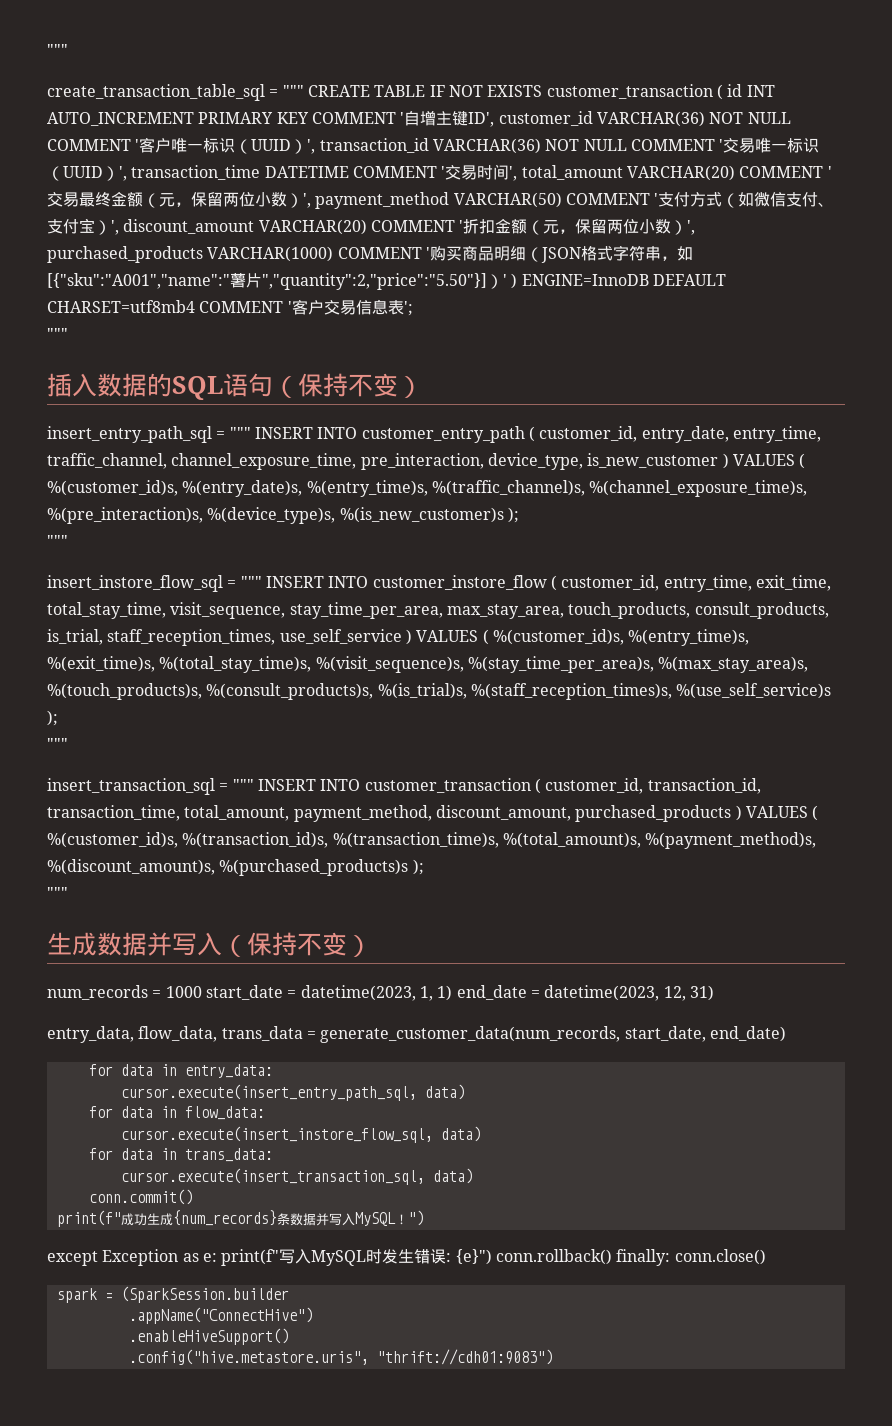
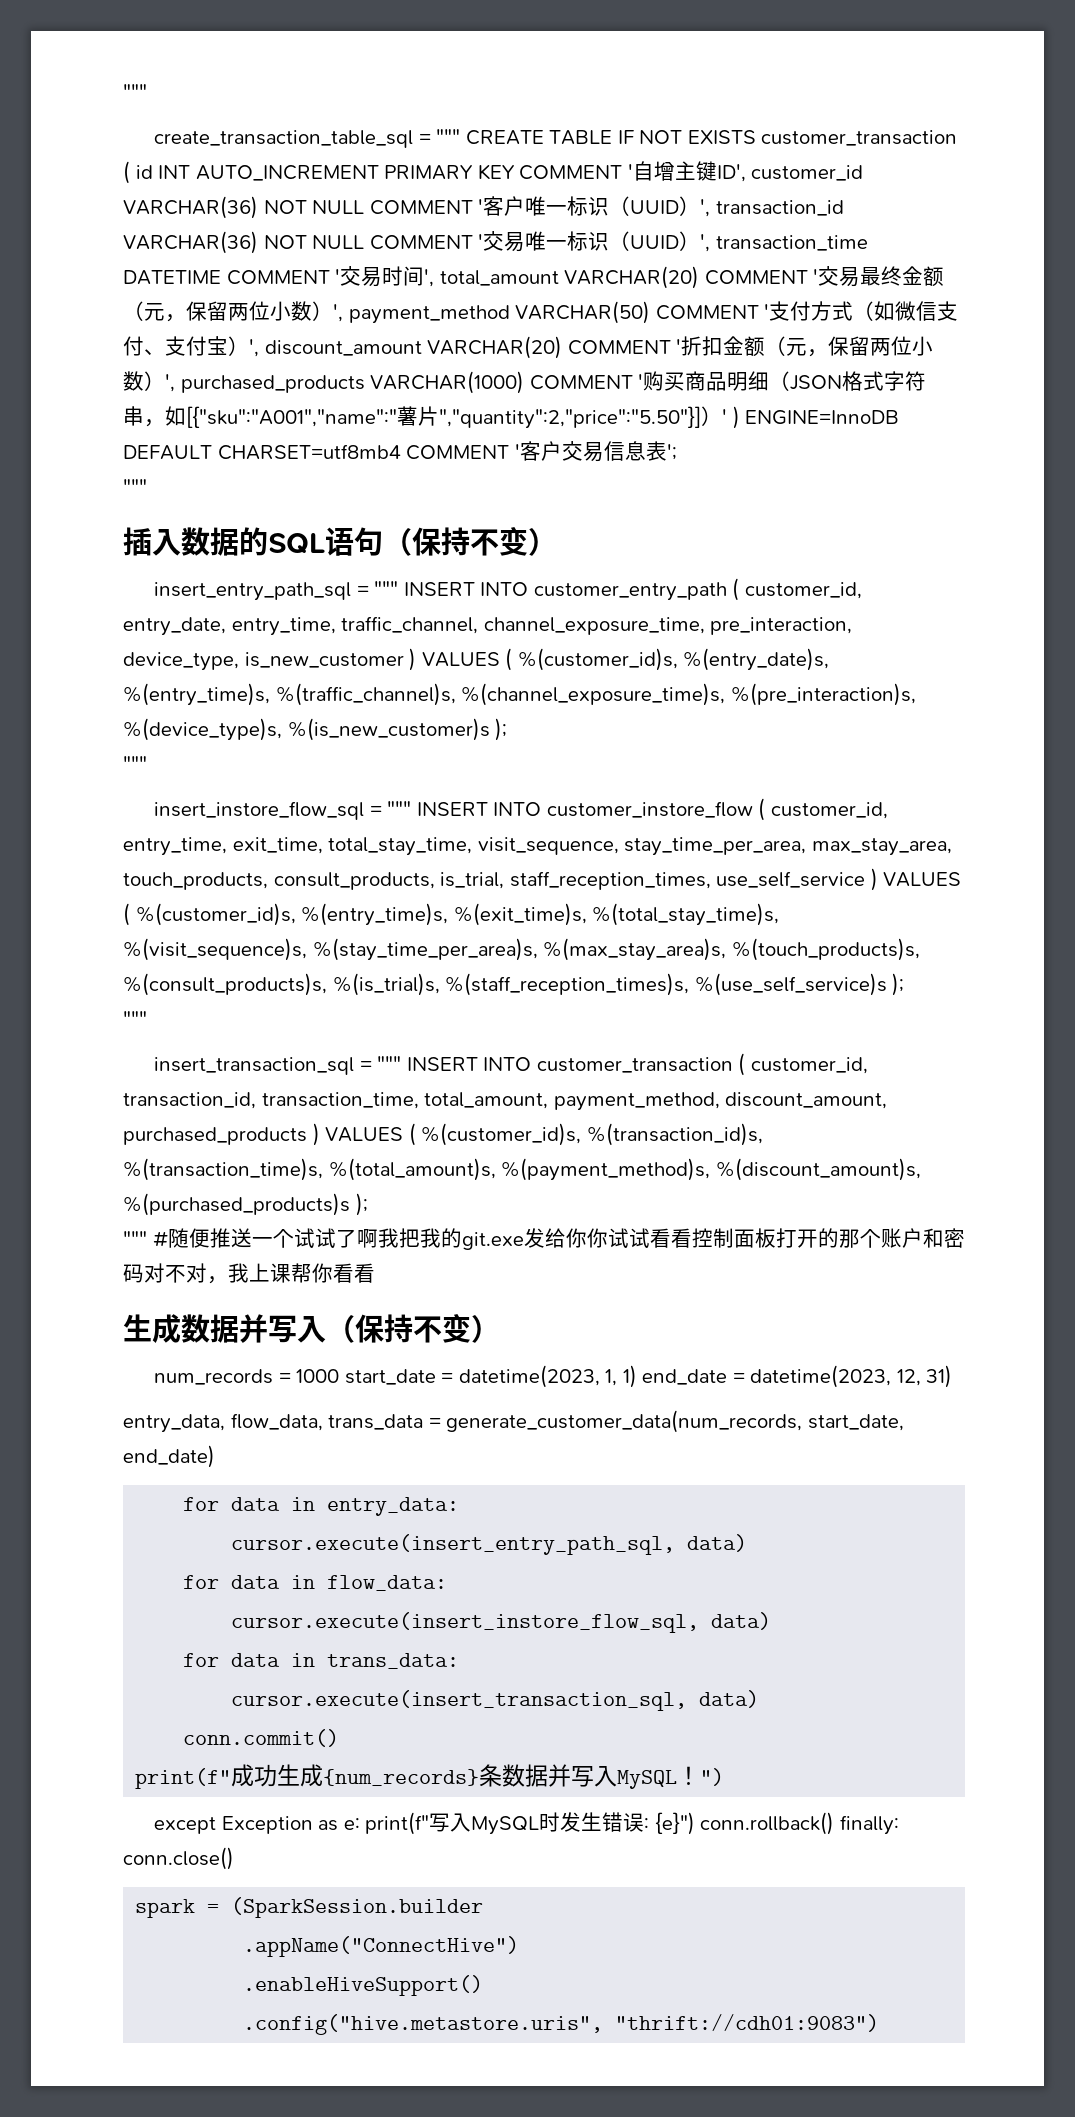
(68, 893) none -> [152,1228,965,1250] [123,1263,375,1284] #随便推送一个试试了啊我把我的git.exe发给你你试试看看控制面板打开的那个账户和密码对不对，我上课帮你看看

